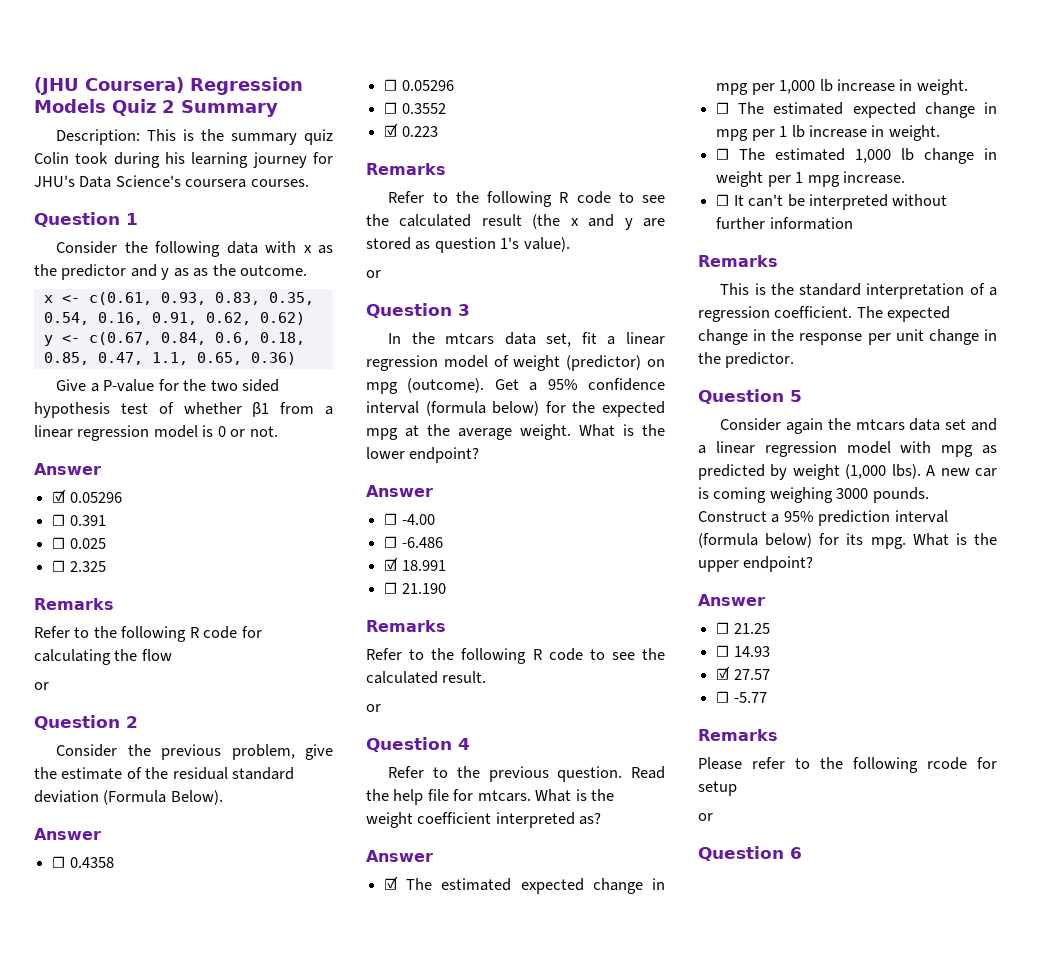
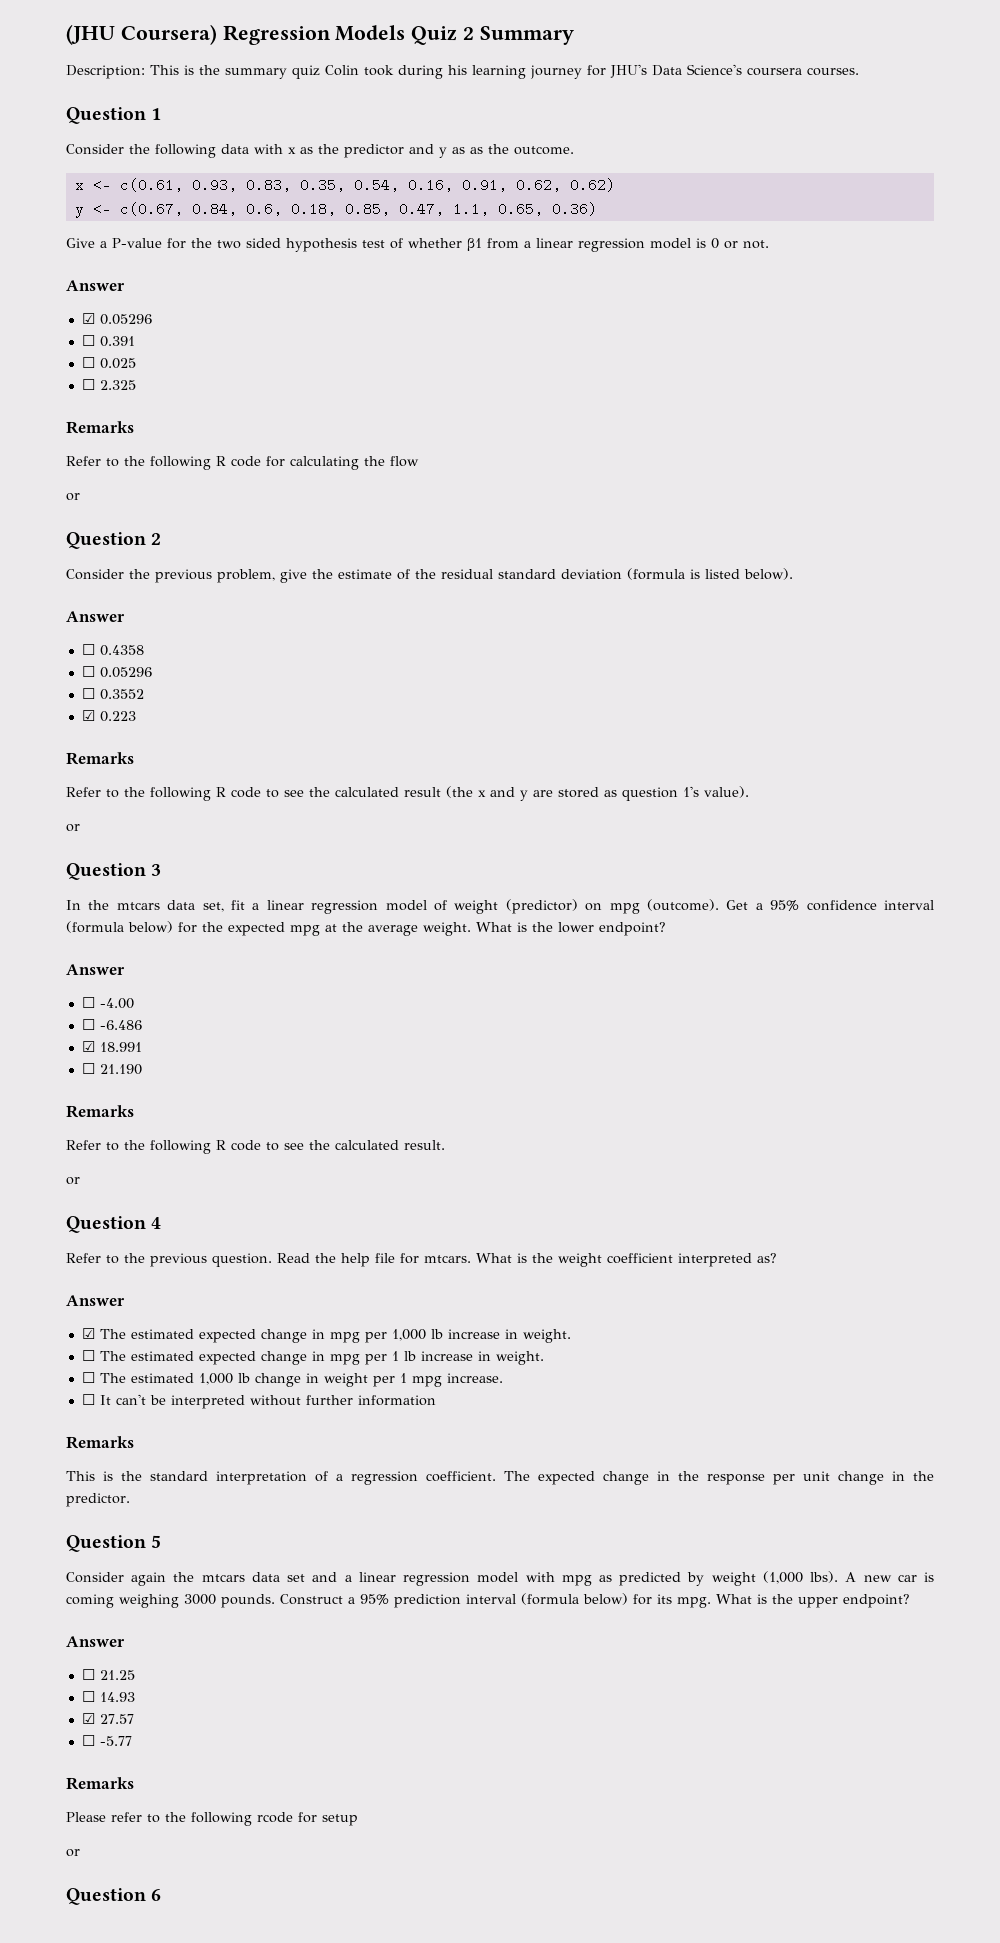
[103,790,223,805] (Formula Below). -> [627,568,793,580] (formula is listed below).

